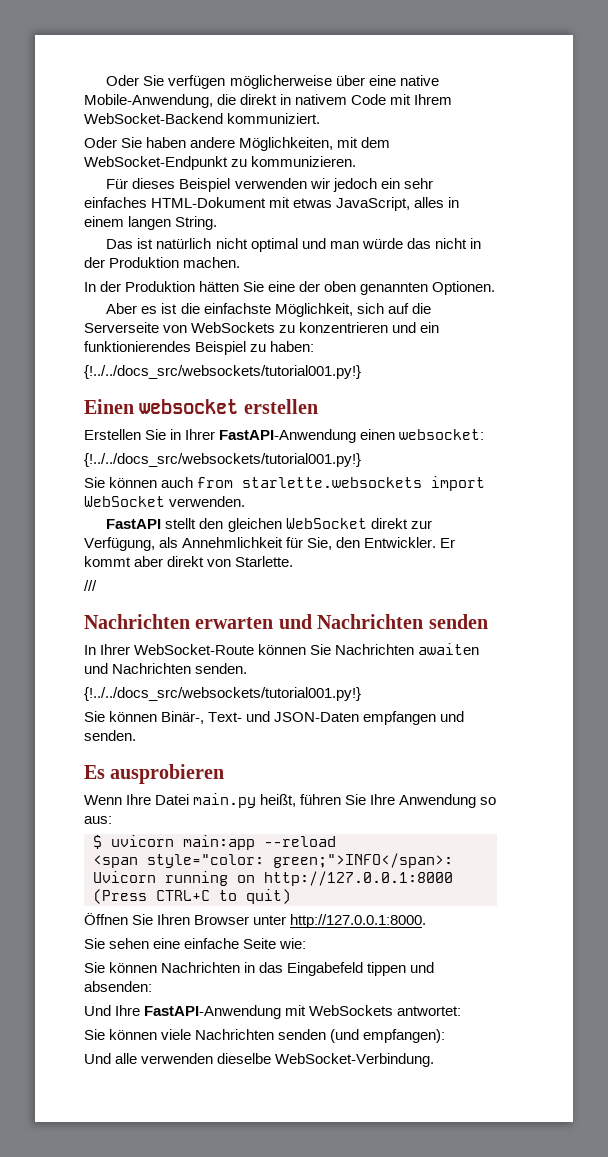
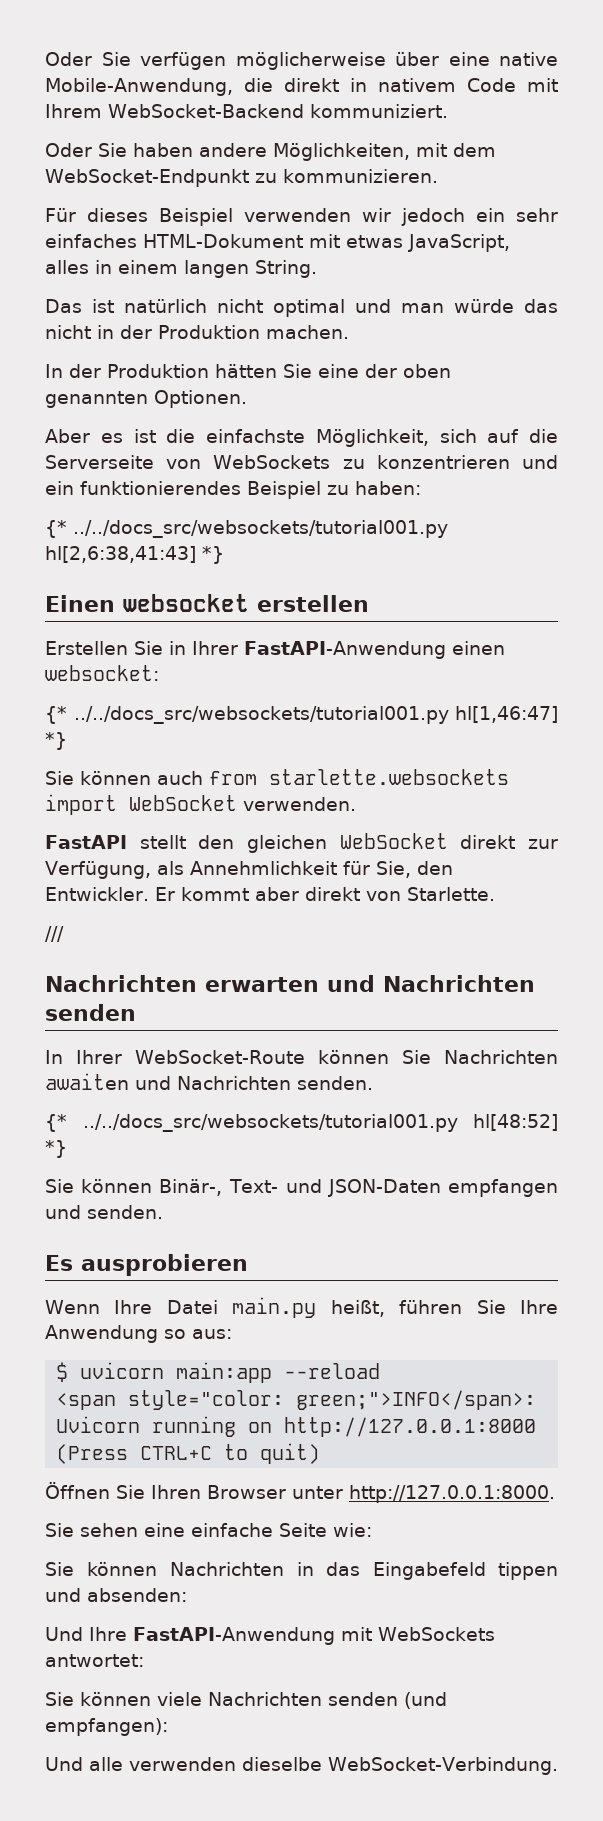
[84,365,361,379] {!../../docs_src/websockets/tutorial001.py!} -> [45,520,448,538] [45,546,224,564] {* ../../docs_src/websockets/tutorial001.py hl[2,6:38,41:43] *}
[84,453,361,467] {!../../docs_src/websockets/tutorial001.py!} -> [45,706,558,724] [45,732,67,750] {* ../../docs_src/websockets/tutorial001.py hl[1,46:47] *}
[84,687,361,701] {!../../docs_src/websockets/tutorial001.py!} -> [45,1114,558,1132] [45,1140,67,1158] {* ../../docs_src/websockets/tutorial001.py hl[48:52] *}

